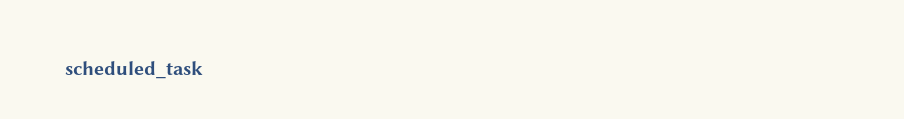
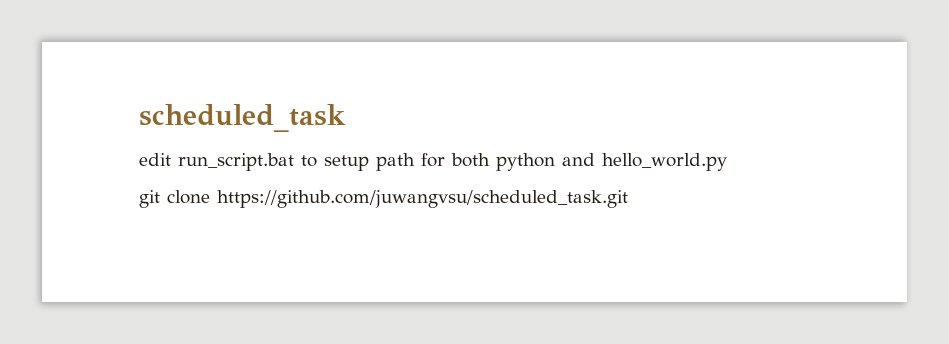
(203, 70) none -> [139,153,727,171] [139,190,628,208] // edit run_script.bat to setup path for both python and hello_world.py // git clone https://github.com/juwangvsu/scheduled_task.git

